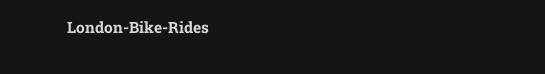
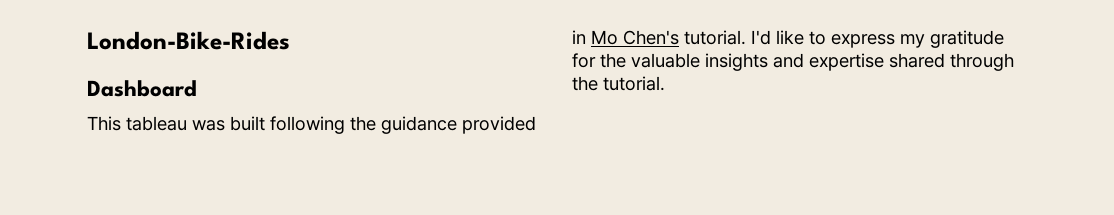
(209, 27) none -> [87,80,197,97] [87,116,536,134] [572,30,1004,48] [572,53,1014,71] [572,76,665,91] // Dashboard // This tableau was built following the guidance provided in Mo Chen's tutorial. I'd like to express my gratitude for the valuable insights and expertise shared through the tutorial.

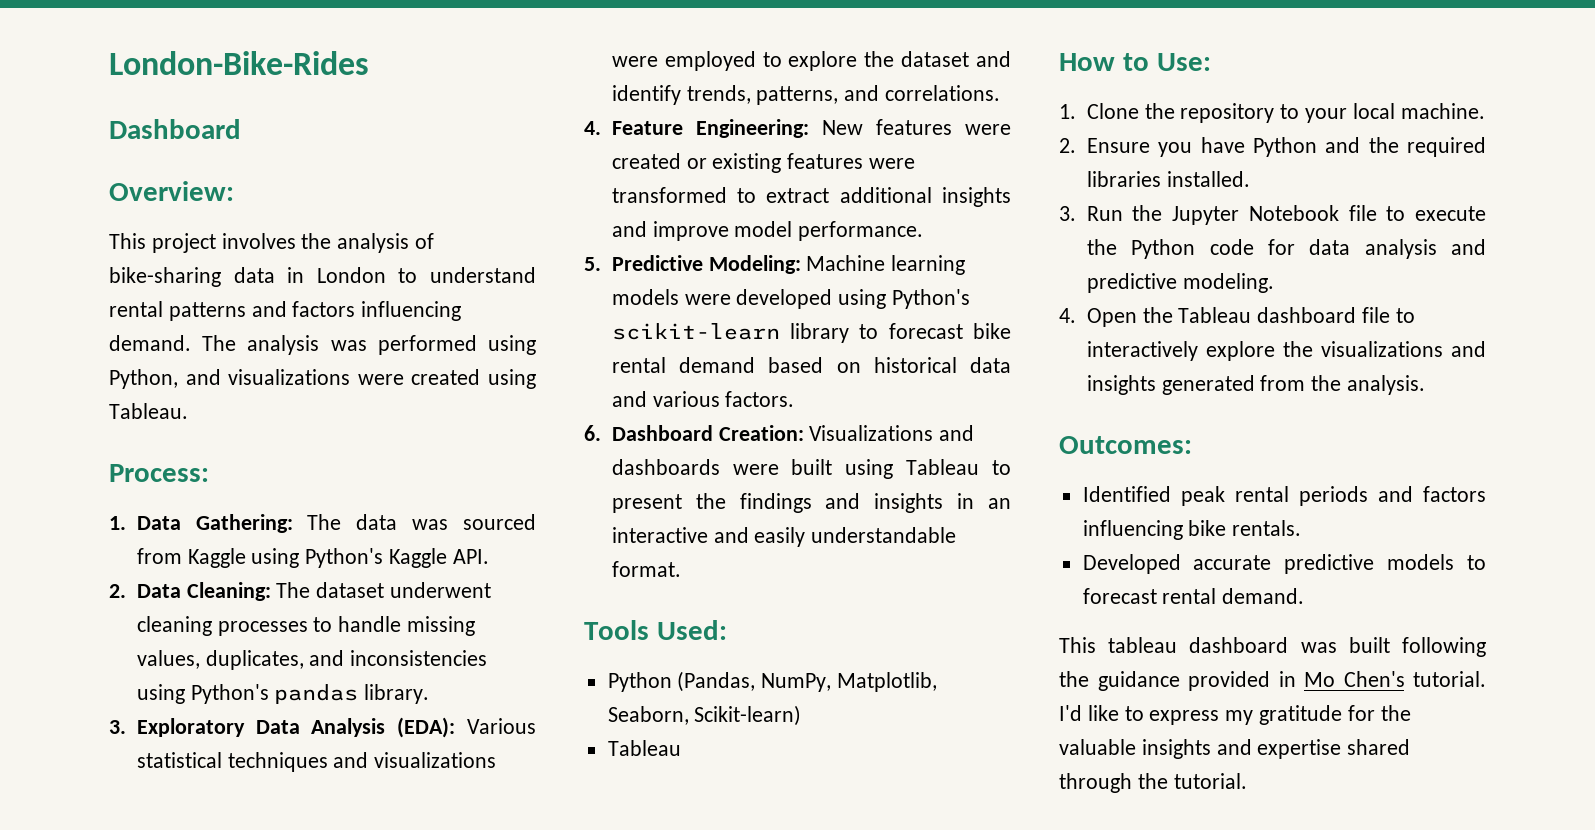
(197, 88) none -> [109,181,234,201] [109,233,435,253] [109,267,536,287] [109,301,462,321] [109,335,536,355] [109,369,536,389] [109,403,188,419] [109,464,209,482] [109,514,536,533] [136,548,489,568] [109,582,491,601] [136,616,475,636] [136,650,488,670] [136,684,430,704] [109,717,536,738] [136,752,497,772] [611,51,1011,71] [611,85,1000,105] [584,119,1011,138] [611,153,915,173] [611,187,1011,207] [611,221,924,241] [584,255,966,275] [611,289,970,309] [611,323,1011,343] [611,357,1011,373] [611,391,795,407] [584,425,975,441] [611,459,1011,479] [611,493,1011,513] [611,527,957,547] [611,561,681,577] [584,620,727,640] [607,671,938,692] [607,705,802,726] [607,740,681,756] [1059,53,1211,71] [1059,103,1485,123] [1059,137,1486,157] [1086,171,1250,187] [1059,205,1486,225] [1086,239,1486,259] [1086,273,1274,293] [1059,307,1415,327] [1086,341,1486,361] [1086,375,1425,395] [1059,436,1192,454] [1082,486,1486,506] [1082,520,1302,540] [1082,554,1486,574] [1082,588,1305,604] // Overview: // This project involves the analysis of bike-sharing data in London to understand rental patterns and factors influencing demand. The analysis was performed using Python, and visualizations were created using Tableau. // Process: // 1. Data Gathering: The data was sourced from Kaggle using Python's Kaggle API. // 2. Data Cleaning: The dataset underwent cleaning processes to handle missing values, duplicates, and inconsistencies using Python's pandas library. // 3. Exploratory Data Analysis (EDA): Various statistical techniques and visualizations were employed to explore the dataset and identify trends, patterns, and correlations. // 4. Feature Engineering: New features were created or existing features were transformed to extract additional insights and improve model performance. // 5. Predictive Modeling: Machine learning models were developed using Python's scikit-learn library to forecast bike rental demand based on historical data and various factors. // 6. Dashboard Creation: Visualizations and dashboards were built using Tableau to present the findings and insights in an interactive and easily understandable format. // Tools Used: // Python (Pandas, NumPy, Matplotlib, Seaborn, Scikit-learn) // Tableau // How to Use: // 1. Clone the repository to your local machine. // 2. Ensure you have Python and the required libraries installed. // 3. Run the Jupyter Notebook file to execute the Python code for data analysis and predictive modeling. // 4. Open the Tableau dashboard file to interactively explore the visualizations and insights generated from the analysis. // Outcomes: // Identified peak rental periods and factors influencing bike rentals. // Developed accurate predictive models to forecast rental demand.
(187, 123) none -> [1189,637,1289,653] dashboard

